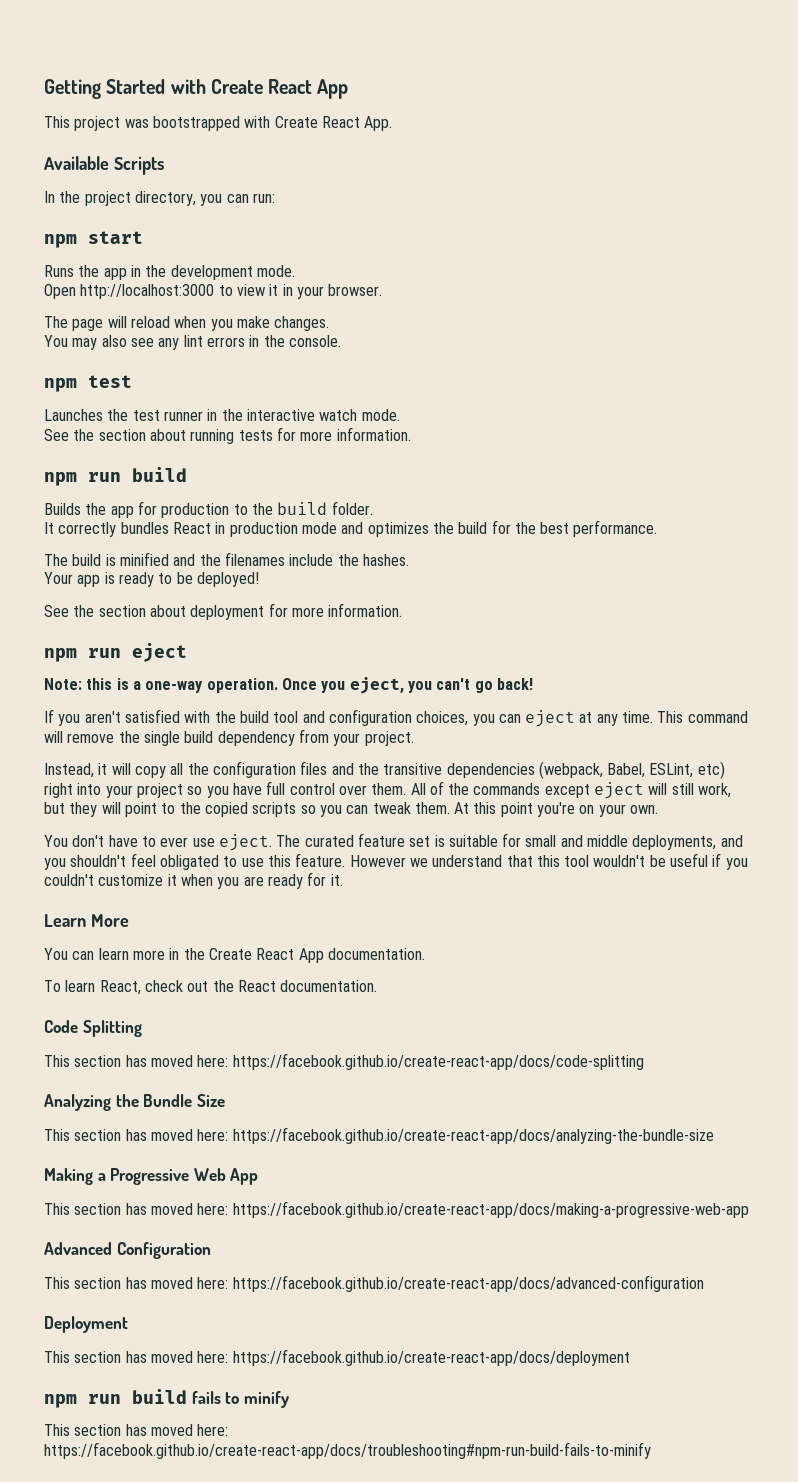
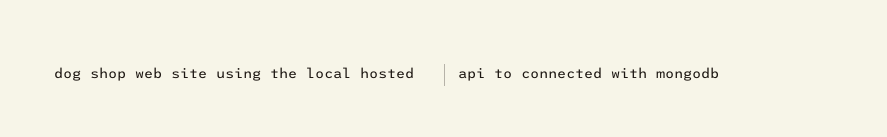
[44,79,349,99] [44,116,393,131] [44,156,164,175] [44,191,275,206] [44,231,143,248] [44,265,295,280] [44,284,383,299] [44,316,330,331] [44,335,341,350] [44,375,132,392] [44,409,400,421] [44,427,411,444] [44,467,187,486] [44,501,373,518] [44,520,658,537] [44,552,409,566] [44,572,259,587] [44,603,403,620] [44,643,187,662] [44,677,533,694] [44,709,748,727] [44,729,414,746] [44,761,725,779] [44,781,732,799] [44,802,659,817] [44,833,743,851] [44,853,748,870] [44,872,343,889] [44,914,129,927] [44,948,425,963] [44,980,378,995] [44,1020,142,1037] [44,1053,644,1070] [44,1094,225,1111] [44,1127,714,1144] [44,1168,259,1185] [44,1201,749,1218] [44,1242,211,1259] [44,1275,704,1292] [44,1316,128,1333] [44,1349,630,1366] [44,1389,289,1408] [44,1424,229,1436] [44,1442,651,1459] Getting Started with Create React App // This project was bootstrapped with Create React App. // Available Scripts // In the project directory, you can run: // npm start // Runs the app in the development mode. // Open http://localhost:3000 to view it in your browser. // The page will reload when you make changes. // You may also see any lint errors in the console. // npm test // Launches the test runner in the interactive watch mode. // See the section about running tests for more information. // npm run build // Builds the app for production to the build folder. // It correctly bundles React in production mode and optimizes the build for the best performance. // The build is minified and the filenames include the hashes. // Your app is ready to be deployed! // See the section about deployment for more information. // npm run eject // Note: this is a one-way operation. Once you eject, you can't go back! // If you aren't satisfied with the build tool and configuration choices, you can eject at any time. This command will remove the single build dependency from your project. // Instead, it will copy all the configuration files and the transitive dependencies (webpack, Babel, ESLint, etc) right into your project so you have full control over them. All of the commands except eject will still work, but they will point to the copied scripts so you can tweak them. At this point you're on your own. // You don't have to ever use eject. The curated feature set is suitable for small and middle deployments, and you shouldn't feel obligated to use this feature. However we understand that this tool wouldn't be useful if you couldn't customize it when you are ready for it. // Learn More // You can learn more in the Create React App documentation. // To learn React, check out the React documentation. // Code Splitting // This section has moved here: https://facebook.github.io/create-react-app/docs/code-splitting // Analyzing the Bundle Size // This section has moved here: https://facebook.github.io/create-react-app/docs/analyzing-the-bundle-size // Making a Progressive Web App // This section has moved here: https://facebook.github.io/create-react-app/docs/making-a-progressive-web-app // Advanced Configuration // This section has moved here: https://facebook.github.io/create-react-app/docs/advanced-configuration // Deployment // This section has moved here: https://facebook.github.io/create-react-app/docs/deployment // npm run build fails to minify // This section has moved here: https://facebook.github.io/create-react-app/docs/troubleshooting#npm-run-build-fails-to-minify -> [54,67,719,81] dog shop web site using the local hosted api to connected with mongodb

